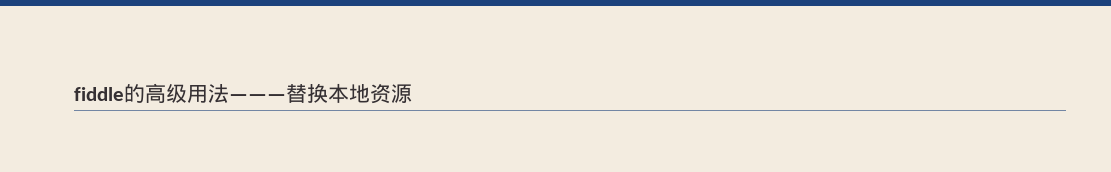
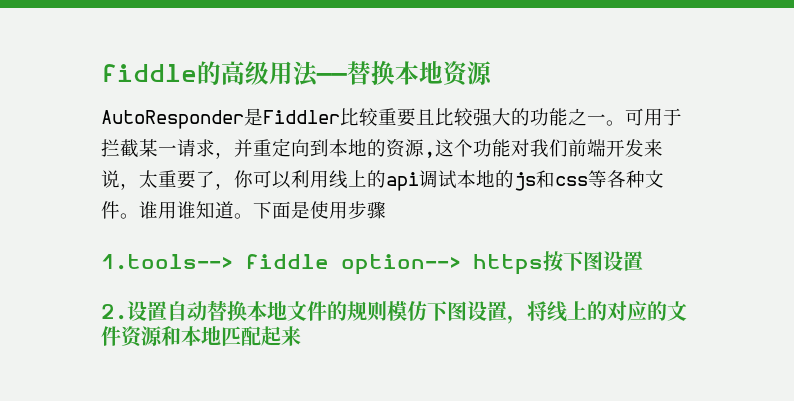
[229,94,286,101] ——— -> [316,73,347,82] ——
(412, 93) none -> [101,108,682,129] [101,138,663,159] [101,170,664,191] [101,201,386,219] [101,251,643,275] [101,300,687,324] [101,326,301,348] // AutoResponder是Fiddler比较重要且比较强大的功能之一。可用于拦截某一请求，并重定向到本地的资源,这个功能对我们前端开发来说，太重要了，你可以利用线上的api调试本地的js和css等各种文件。谁用谁知道。下面是使用步骤 // 1.tools--> fiddle option--> https按下图设置 // 2.设置自动替换本地文件的规则模仿下图设置，将线上的对应的文件资源和本地匹配起来

